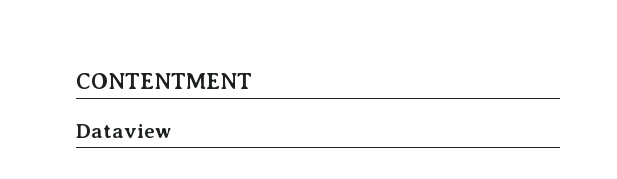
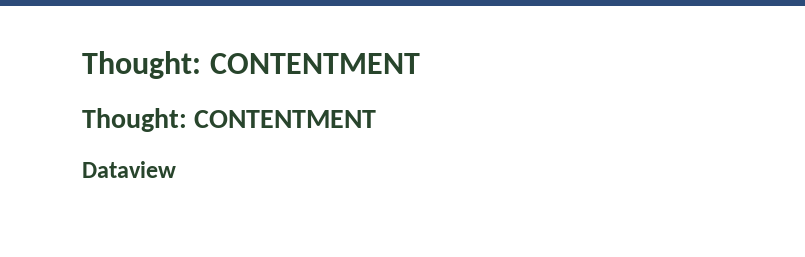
(76, 81) none -> [82,51,420,79] [82,108,187,132] Thought: CONTENTMENT // Thought:

